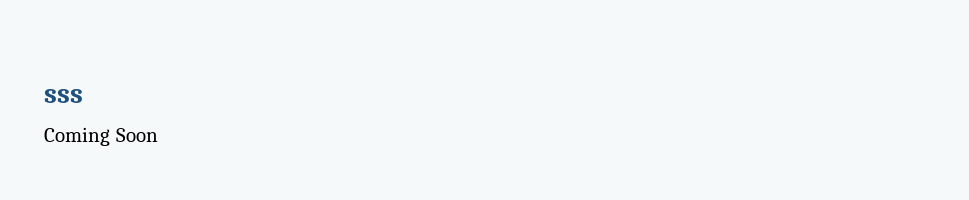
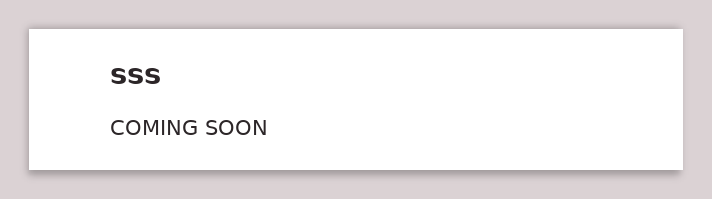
[44,127,158,146] Coming Soon -> [110,120,268,135] COMING SOON

